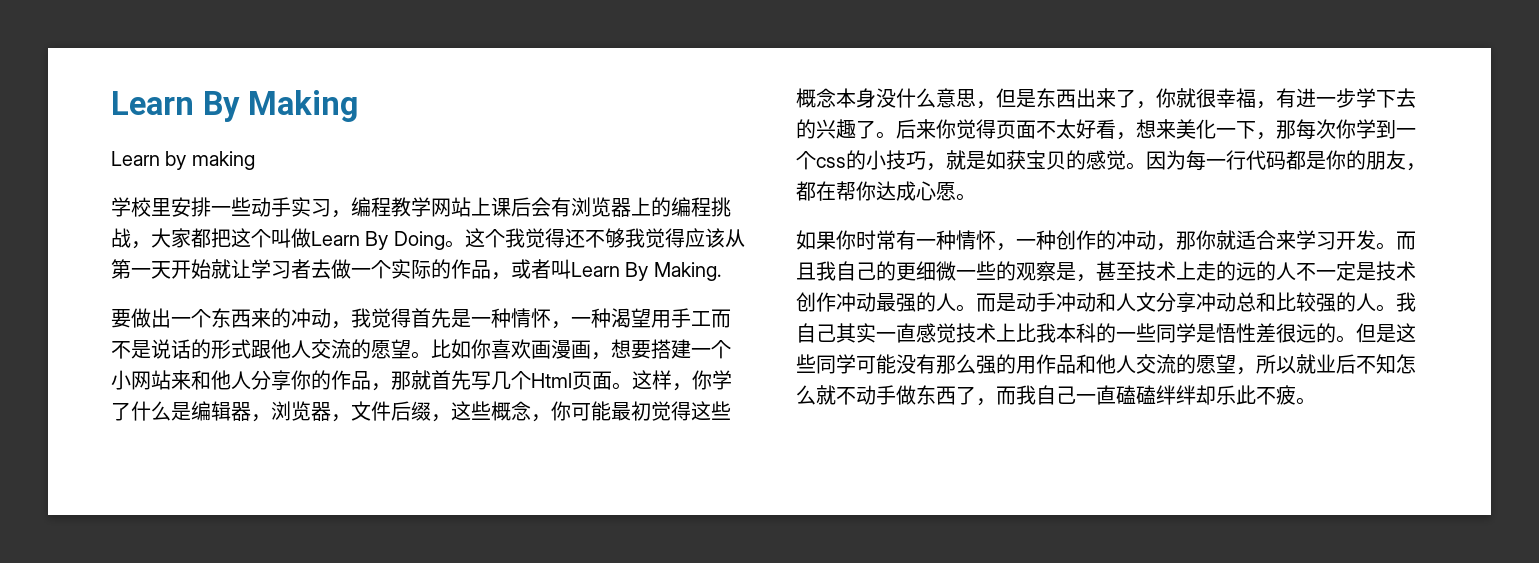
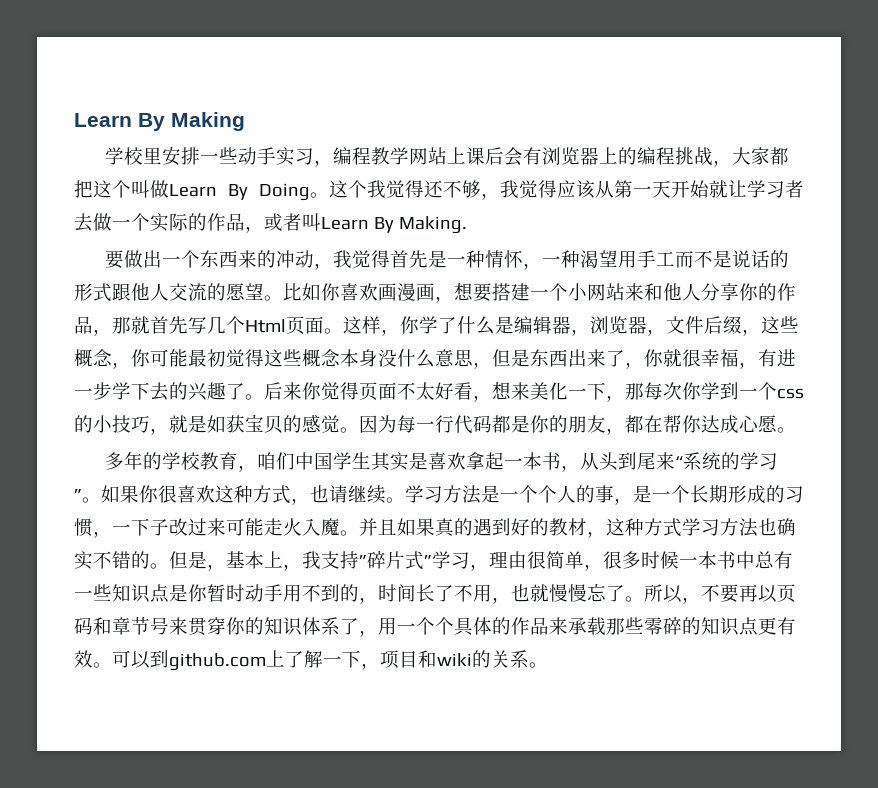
[111,151,255,170] // Learn by making -> (245, 121) none
(625, 238) none -> [481,193,500,200] ，
[796,230,1416,251] [796,261,1416,282] [796,292,1416,313] [796,323,1416,343] [796,354,1416,375] [796,385,1296,406] 如果你时常有一种情怀，一种创作的冲动，那你就适合来学习开发。而且我自己的更细微一些的观察是，甚至技术上走的远的人不一定是技术创作冲动最强的人。而是动手冲动和人文分享冲动总和比较强的人。我自己其实一直感觉技术上比我本科的一些同学是悟性差很远的。但是这些同学可能没有那么强的用作品和他人交流的愿望，所以就业后不知怎么就不动手做东西了，而我自己一直磕磕绊绊却乐此不疲 -> [105,451,779,472] [74,485,804,505] [74,518,796,538] [74,551,793,571] [74,583,796,604] [74,616,796,637] [74,650,529,671] 多年的学校教育，咱们中国学生其实是喜欢拿起一本书，从头到尾来“系统的学习”。如果你很喜欢这种方式，也请继续。学习方法是一个个人的事，是一个长期形成的习惯，一下子改过来可能走火入魔。并且如果真的遇到好的教材，这种方式学习方法也确实不错的。但是，基本上，我支持”碎片式”学习，理由很简单，很多时候一本书中总有一些知识点是你暂时动手用不到的，时间长了不用，也就慢慢忘了。所以，不要再以页码和章节号来贯穿你的知识体系了，用一个个具体的作品来承载那些零碎的知识点更有效。可以到github.com上了解一下，项目和wiki的关系

